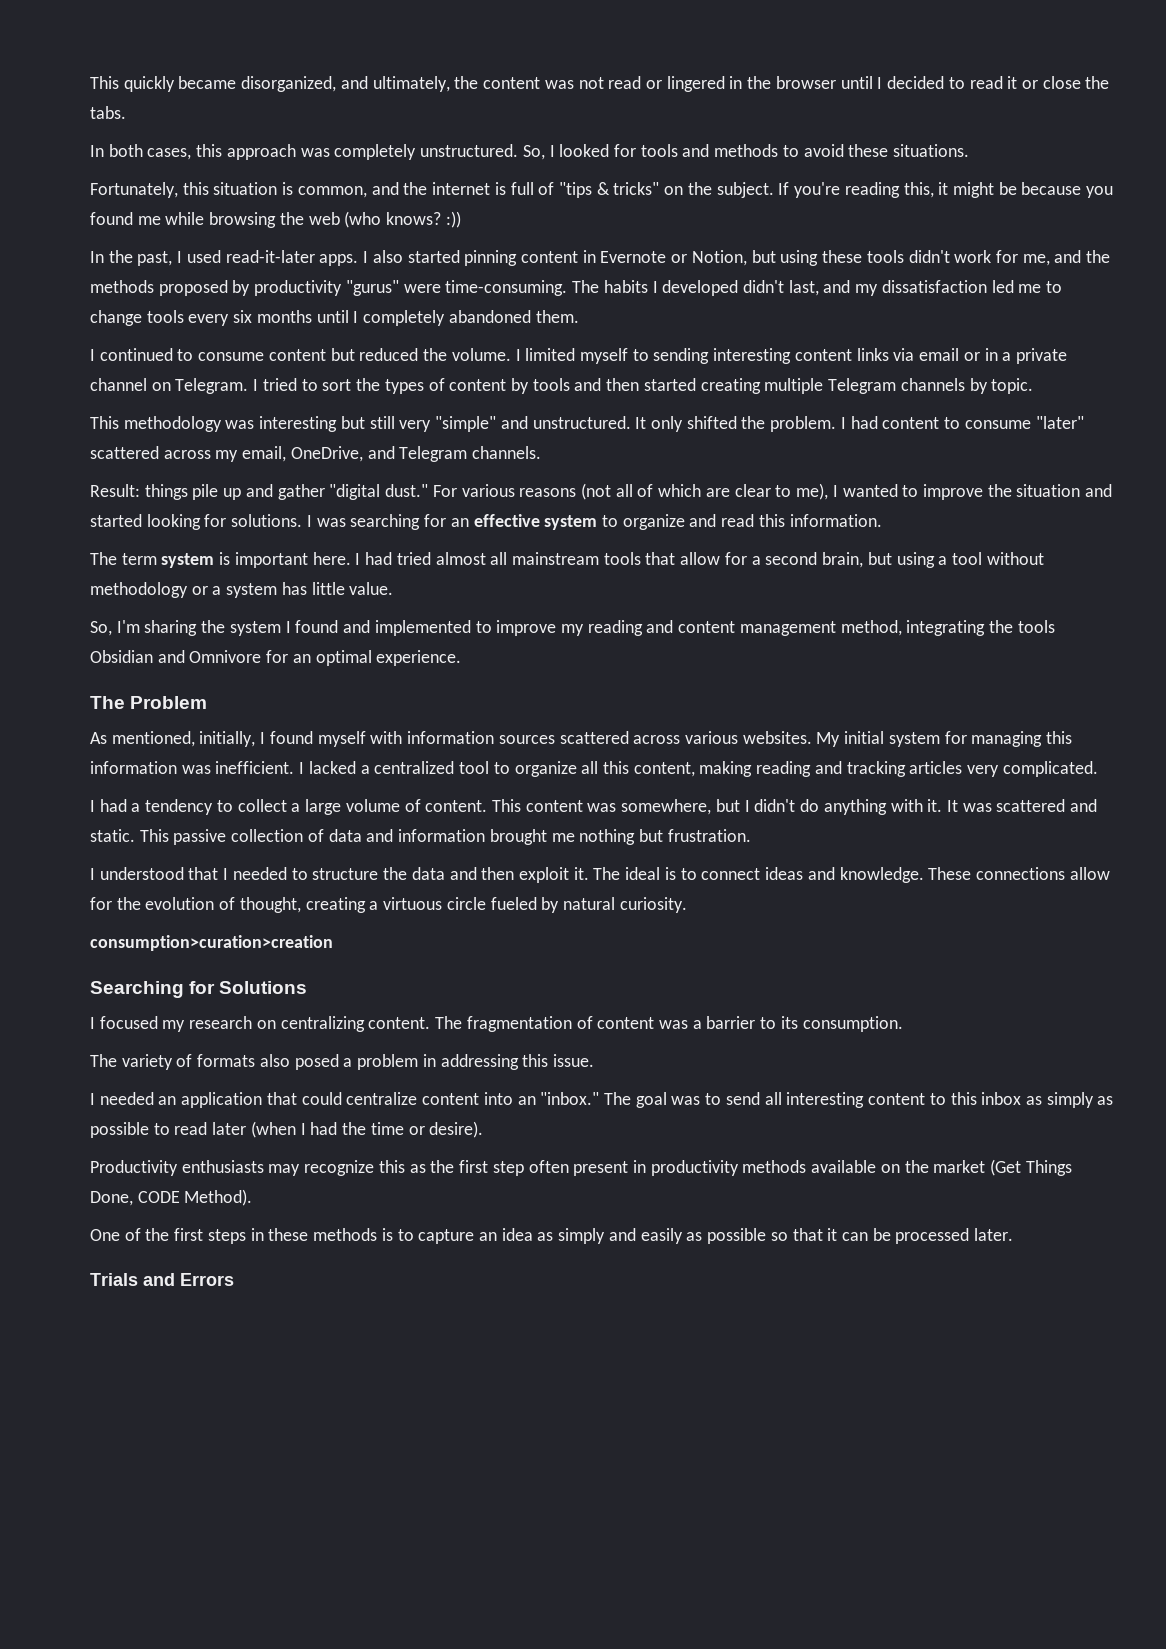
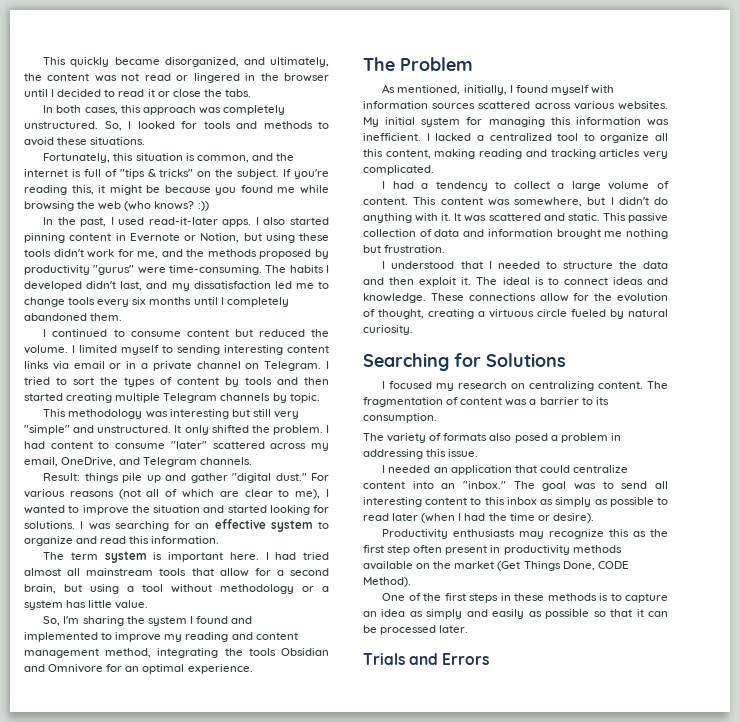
[90,935,333,951] // consumption>curation>creation -> (413, 330) none

